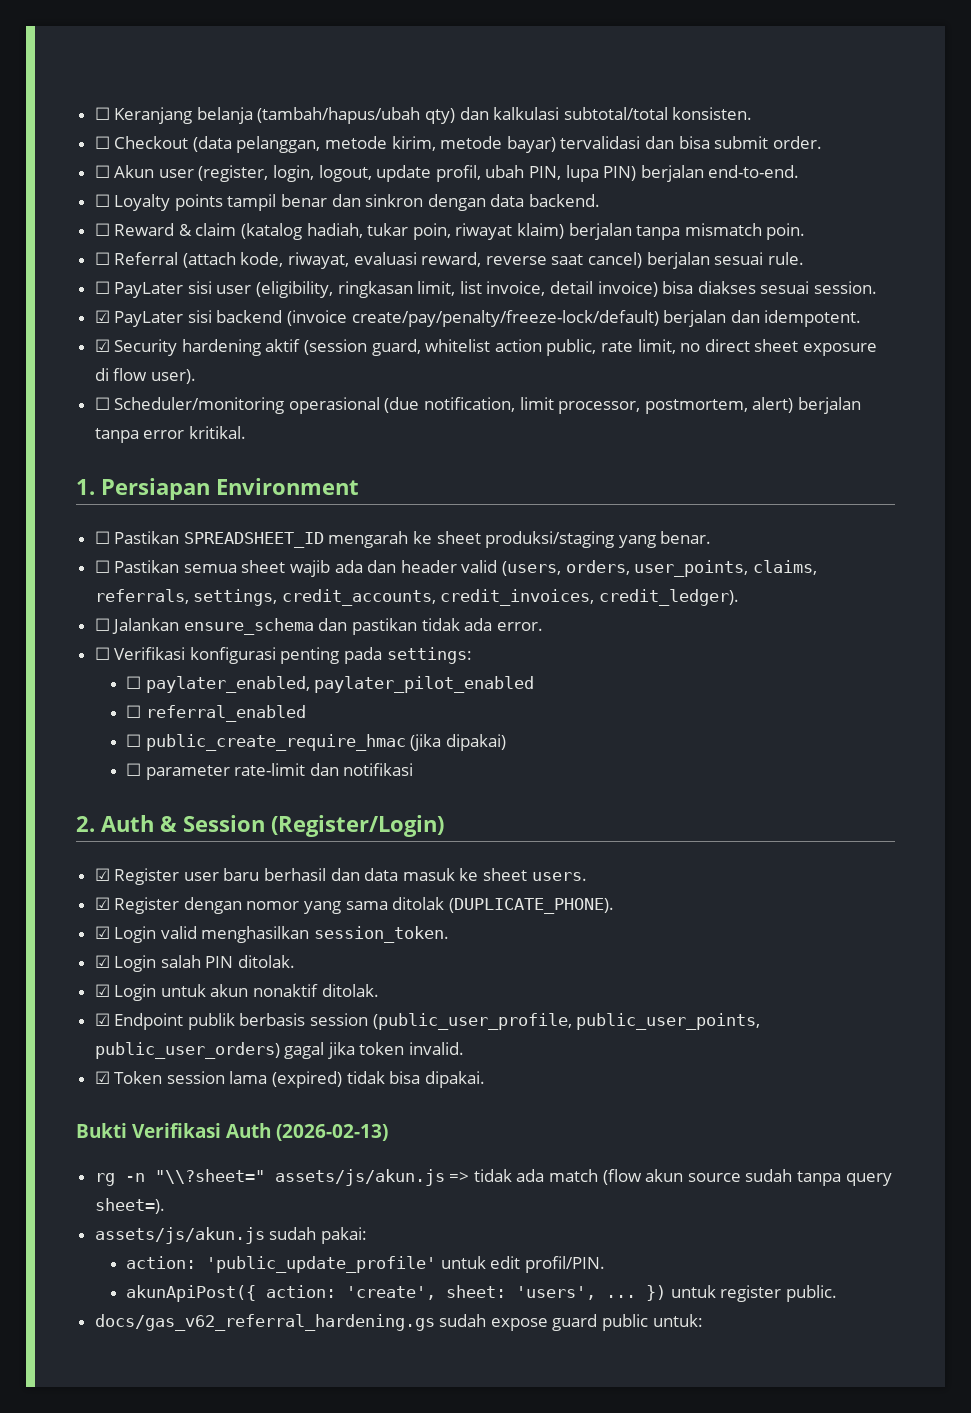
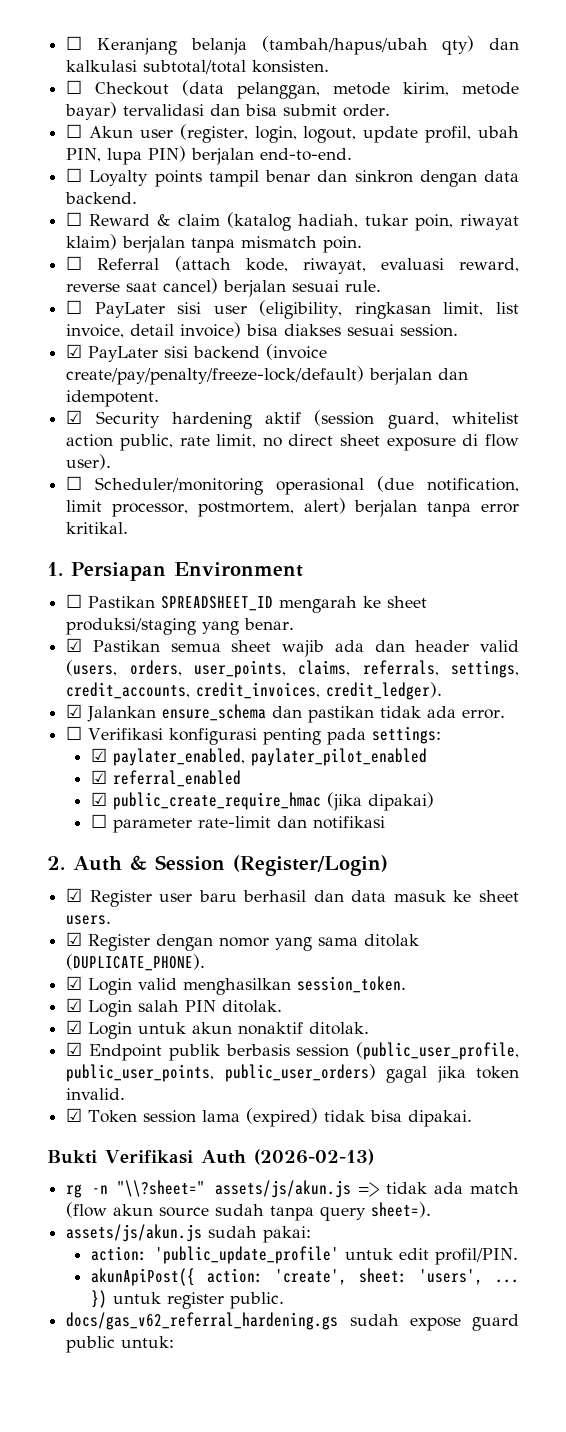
[94,560,110,573] ☐ -> [66,638,83,652] ☑
[94,618,110,631] ☐ -> [66,704,83,718] ☑
[126,676,142,689] ☐ -> [90,748,107,762] ☑
[126,705,142,718] ☐ -> [90,770,107,784] ☑
[126,734,142,747] ☐ -> [90,792,107,806] ☑

